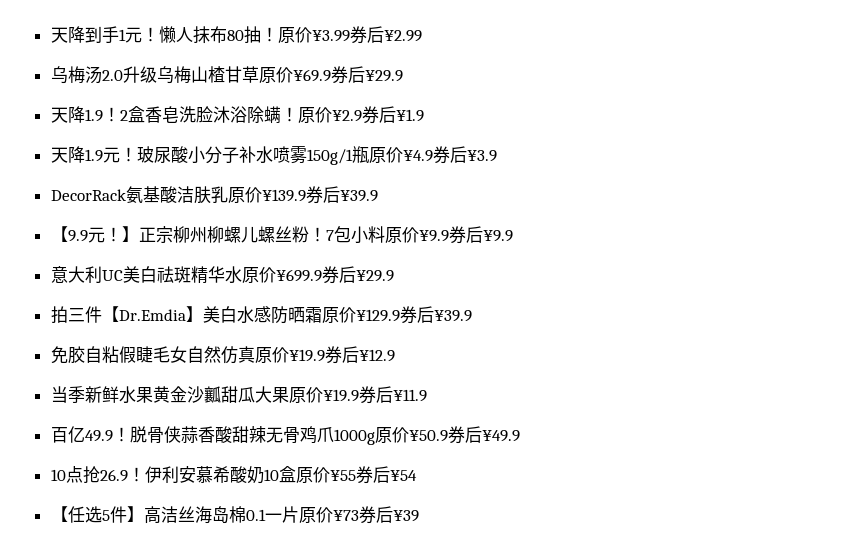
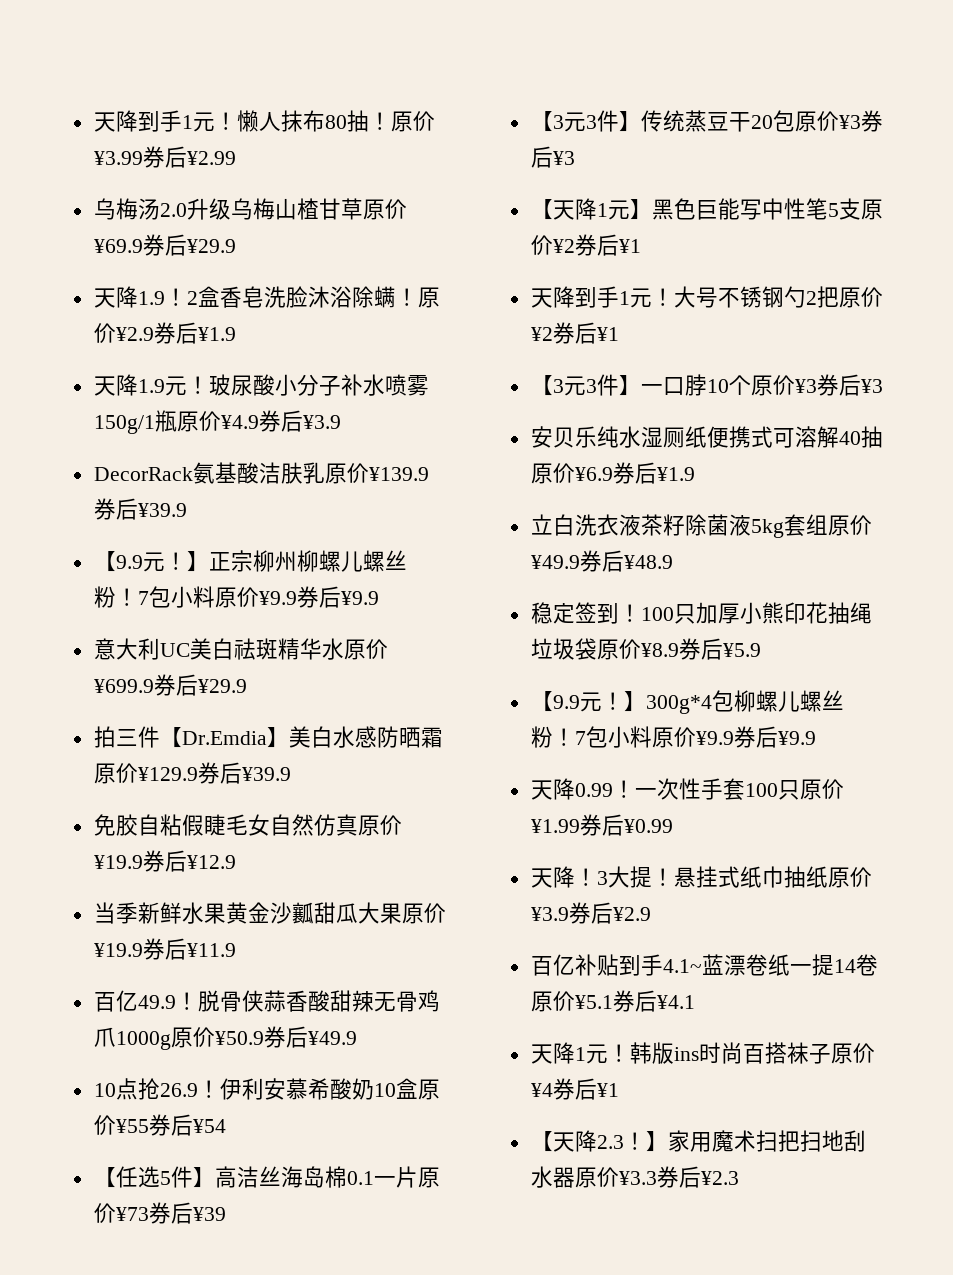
(419, 516) none -> [530,110,883,132] [530,146,575,168] [530,198,883,220] [530,234,641,256] [530,286,883,308] [530,322,619,344] [530,374,883,396] [530,426,883,448] [530,462,695,484] [530,514,872,538] [530,550,673,572] [530,602,872,624] [530,638,761,660] [530,690,844,714] [530,726,816,748] [530,778,844,800] [530,814,673,836] [530,866,872,888] [530,902,651,924] [530,954,878,976] [530,990,695,1012] [530,1042,875,1064] [530,1078,619,1100] [530,1130,866,1152] [530,1166,739,1188] // 【3元3件】传统蒸豆干20包原价¥3券后¥3 // 【天降1元】黑色巨能写中性笔5支原价¥2券后¥1 // 天降到手1元！大号不锈钢勺2把原价¥2券后¥1 // 【3元3件】一口脖10个原价¥3券后¥3 // 安贝乐纯水湿厕纸便携式可溶解40抽原价¥6.9券后¥1.9 // 立白洗衣液茶籽除菌液5kg套组原价¥49.9券后¥48.9 // 稳定签到！100只加厚小熊印花抽绳垃圾袋原价¥8.9券后¥5.9 // 【9.9元！】300g*4包柳螺儿螺丝粉！7包小料原价¥9.9券后¥9.9 // 天降0.99！一次性手套100只原价¥1.99券后¥0.99 // 天降！3大提！悬挂式纸巾抽纸原价¥3.9券后¥2.9 // 百亿补贴到手4.1~蓝漂卷纸一提14卷原价¥5.1券后¥4.1 // 天降1元！韩版ins时尚百搭袜子原价¥4券后¥1 // 【天降2.3！】家用魔术扫把扫地刮水器原价¥3.3券后¥2.3

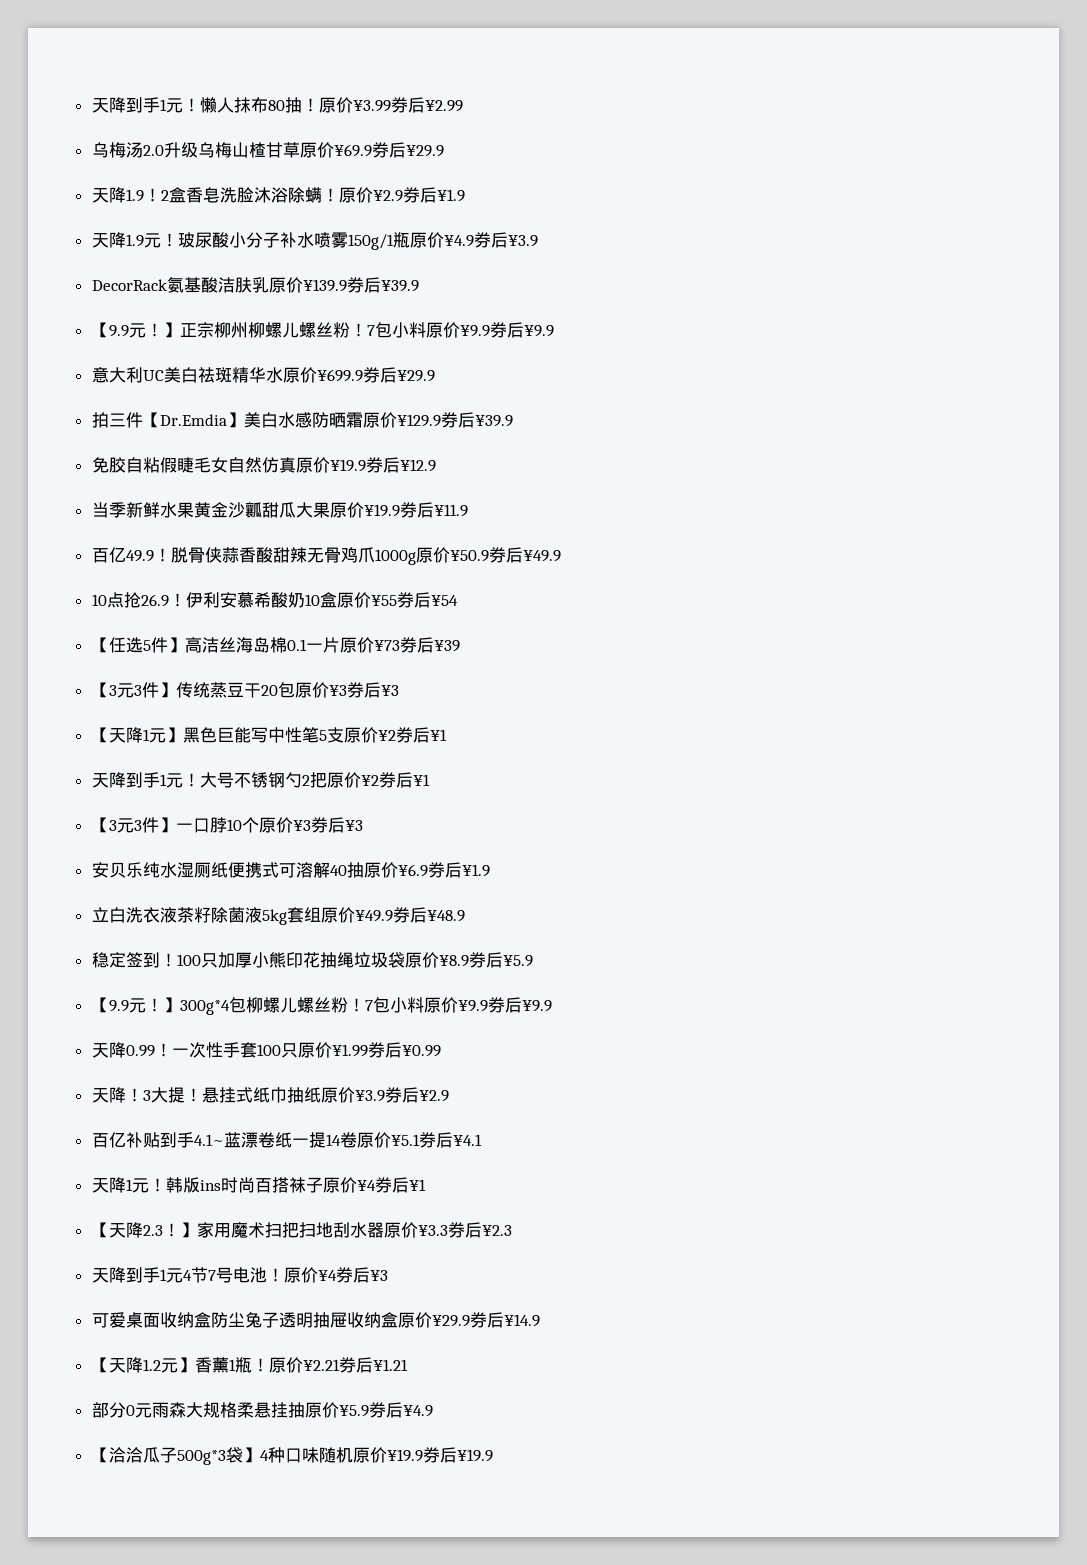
(739, 1178) none -> [91,1267,388,1283] [91,1312,540,1328] [91,1357,408,1373] [91,1402,433,1418] [91,1447,493,1465] // 天降到手1元4节7号电池！原价¥4券后¥3 // 可爱桌面收纳盒防尘兔子透明抽屉收纳盒原价¥29.9券后¥14.9 // 【天降1.2元】香薰1瓶！原价¥2.21券后¥1.21 // 部分0元雨森大规格柔悬挂抽原价¥5.9券后¥4.9 // 【洽洽瓜子500g*3袋】4种口味随机原价¥19.9券后¥19.9

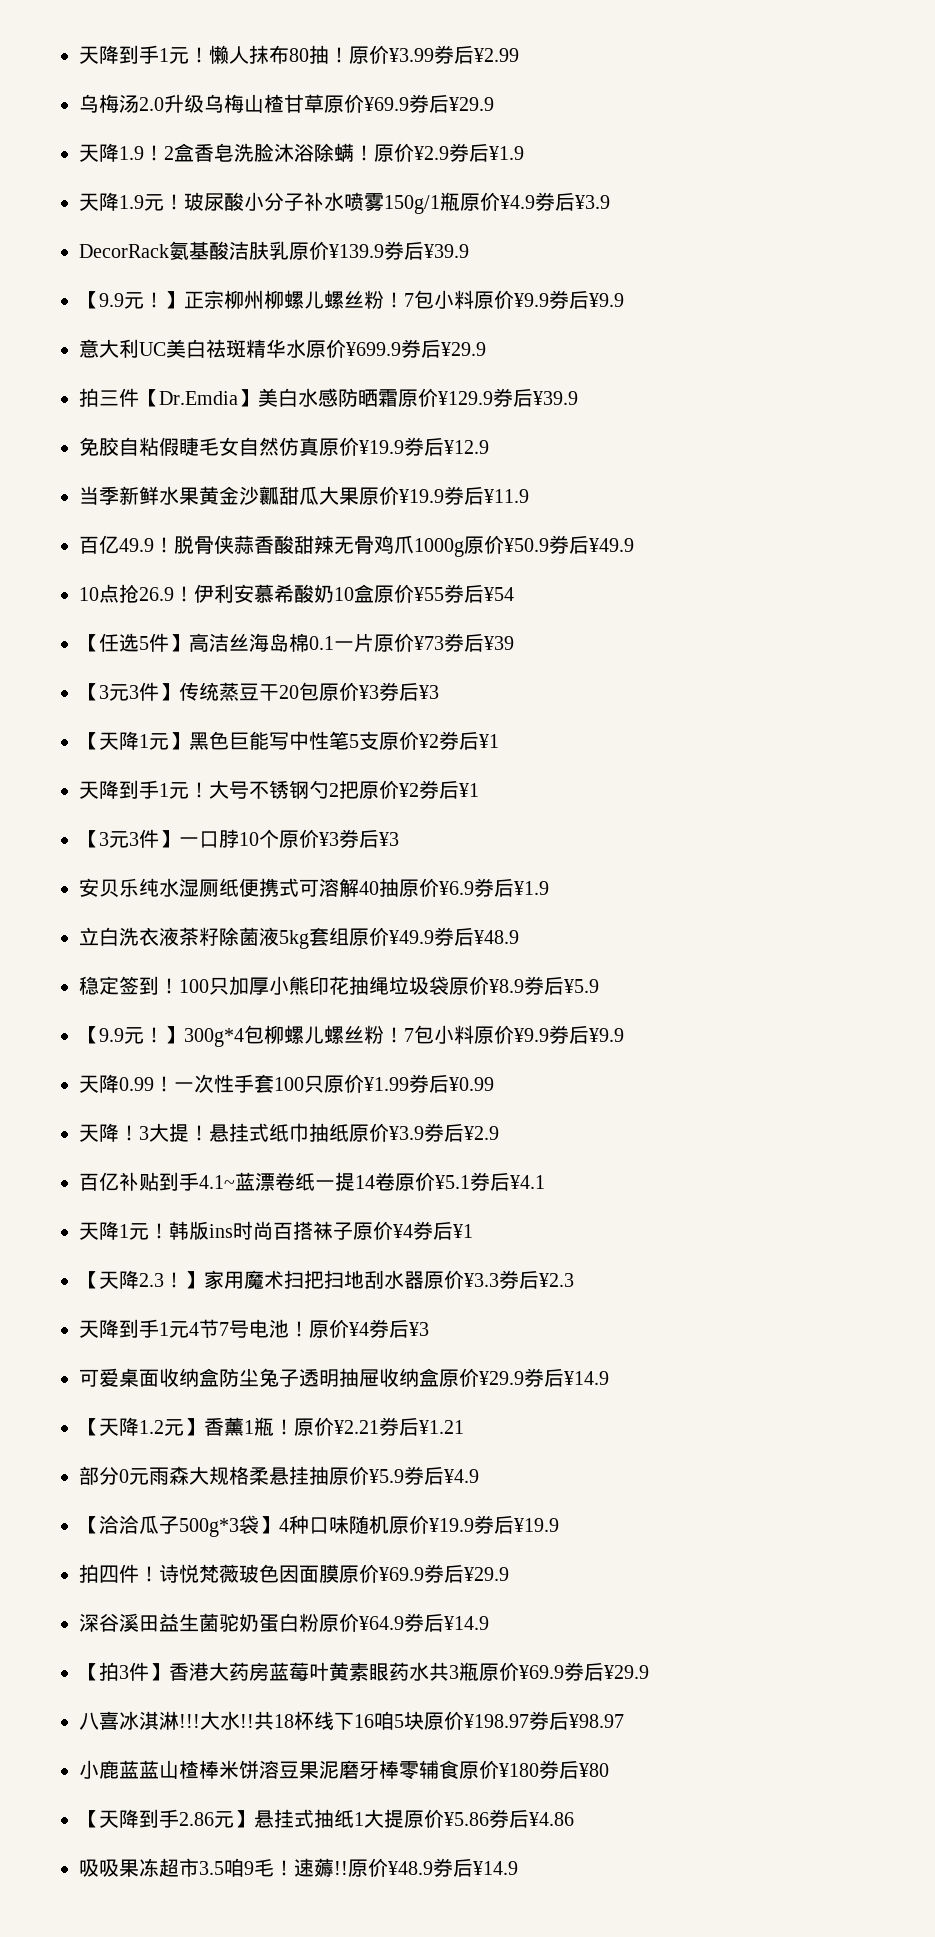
(493, 1455) none -> [79,1564,509,1584] [79,1613,489,1632] [79,1662,649,1681] [79,1711,624,1730] [79,1760,609,1780] [79,1809,574,1828] [79,1858,518,1877] // 拍四件！诗悦梵薇玻色因面膜原价¥69.9券后¥29.9 // 深谷溪田益生菌驼奶蛋白粉原价¥64.9券后¥14.9 // 【拍3件】香港大药房蓝莓叶黄素眼药水共3瓶原价¥69.9券后¥29.9 // 八喜冰淇淋!!!大水!!共18杯线下16咱5块原价¥198.97券后¥98.97 // 小鹿蓝蓝山楂棒米饼溶豆果泥磨牙棒零辅食原价¥180券后¥80 // 【天降到手2.86元】悬挂式抽纸1大提原价¥5.86券后¥4.86 // 吸吸果冻超市3.5咱9毛！速薅!!原价¥48.9券后¥14.9

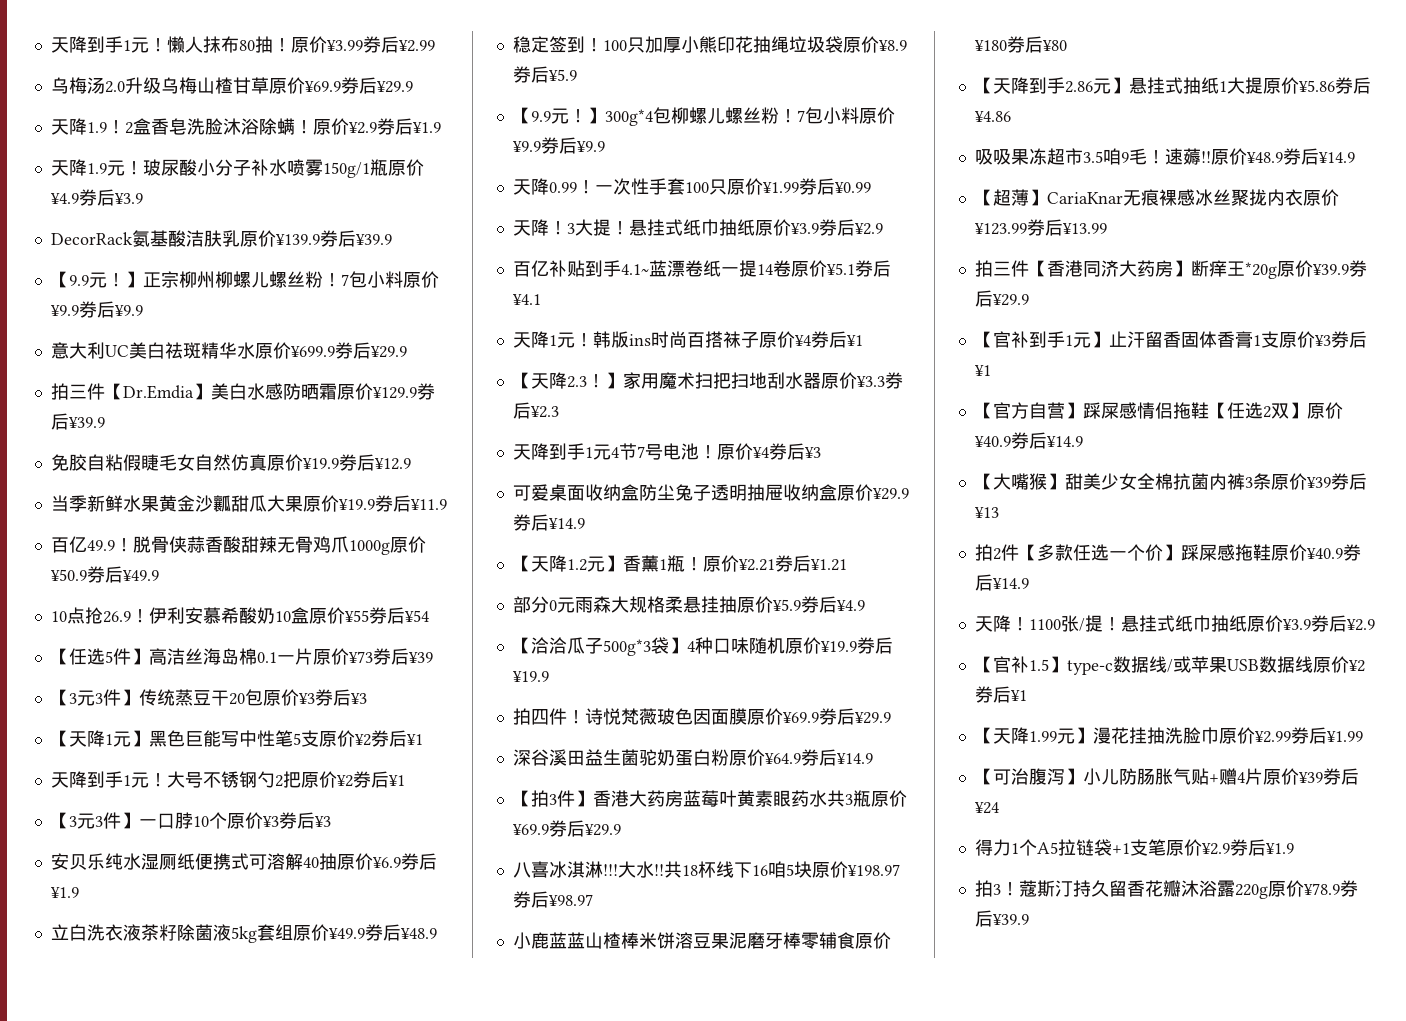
(518, 1868) none -> [974,189,1339,206] [973,219,1107,236] [974,260,1367,279] [974,290,1029,307] [974,331,1367,348] [973,365,991,376] [974,402,1343,419] [973,432,1083,449] [974,473,1367,490] [973,507,999,518] [974,544,1361,561] [974,574,1029,591] [974,615,1375,632] [974,656,1365,675] [974,686,1027,703] [974,727,1363,744] [974,768,1359,785] [973,802,999,814] [974,839,1294,856] [974,880,1358,899] [974,910,1029,927] // 【超薄】CariaKnar无痕裸感冰丝聚拢内衣原价¥123.99券后¥13.99 // 拍三件【香港同济大药房】断痒王*20g原价¥39.9券后¥29.9 // 【官补到手1元】止汗留香固体香膏1支原价¥3券后¥1 // 【官方自营】踩屎感情侣拖鞋【任选2双】原价¥40.9券后¥14.9 // 【大嘴猴】甜美少女全棉抗菌内裤3条原价¥39券后¥13 // 拍2件【多款任选一个价】踩屎感拖鞋原价¥40.9券后¥14.9 // 天降！1100张/提！悬挂式纸巾抽纸原价¥3.9券后¥2.9 // 【官补1.5】type-c数据线/或苹果USB数据线原价¥2券后¥1 // 【天降1.99元】漫花挂抽洗脸巾原价¥2.99券后¥1.99 // 【可治腹泻】小儿防肠胀气贴+赠4片原价¥39券后¥24 // 得力1个A5拉链袋+1支笔原价¥2.9券后¥1.9 // 拍3！蔻斯汀持久留香花瓣沐浴露220g原价¥78.9券后¥39.9

